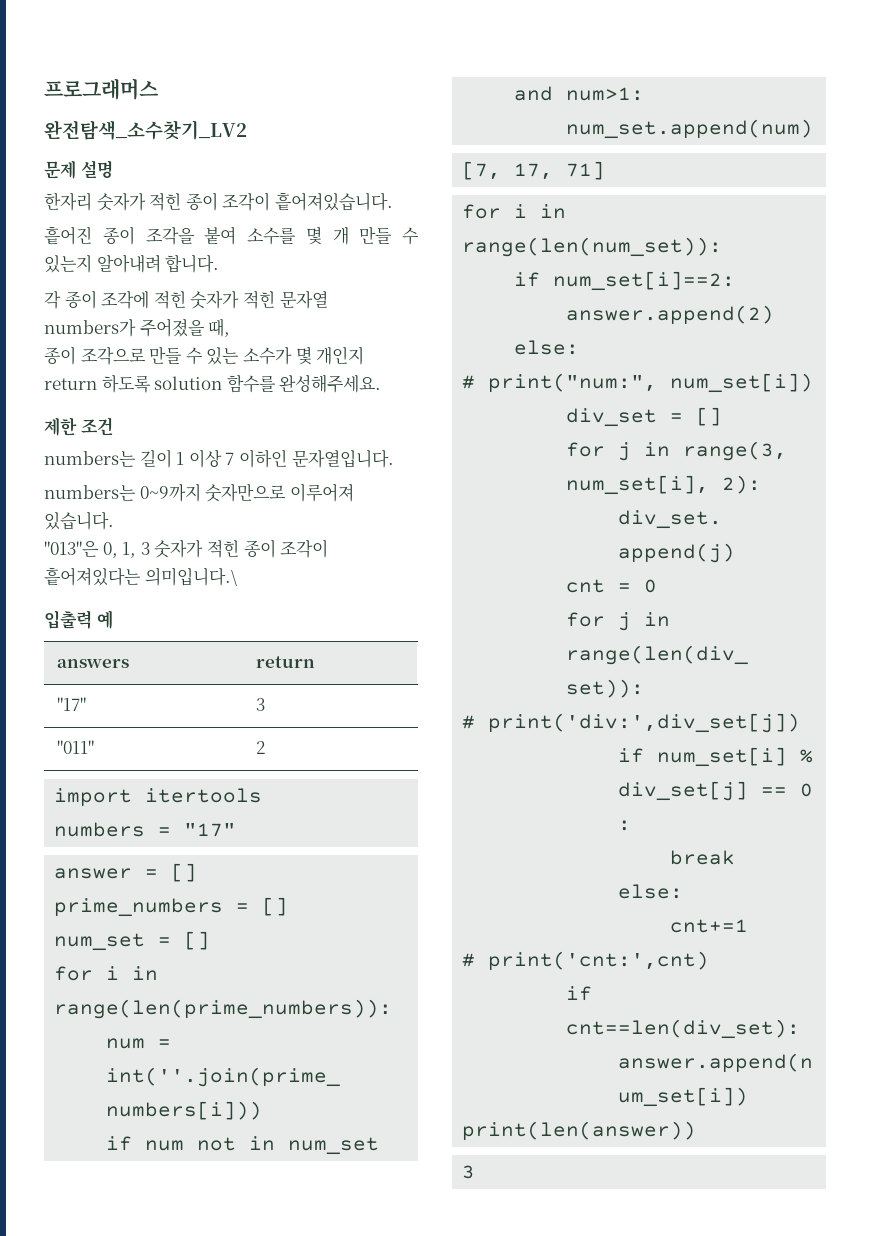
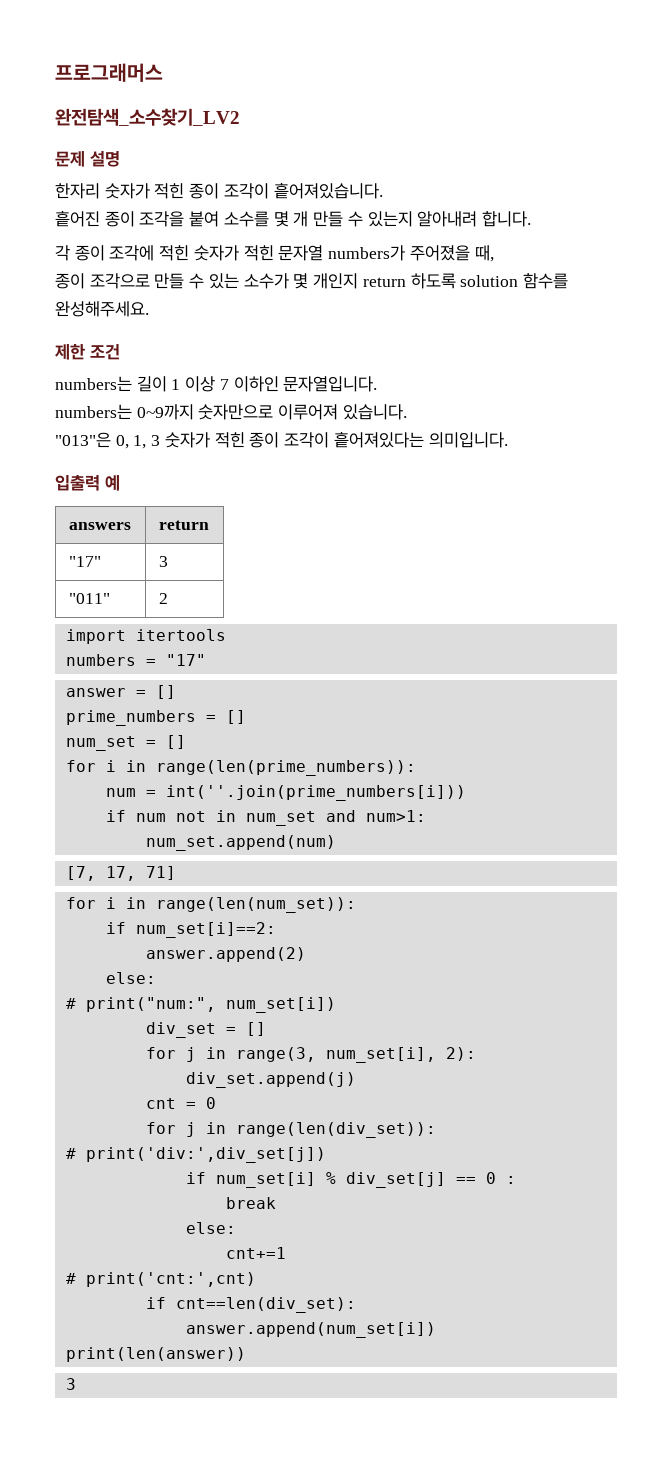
[144,567,237,586] 의미입니다.\ -> [428,432,508,448] 의미입니다.

